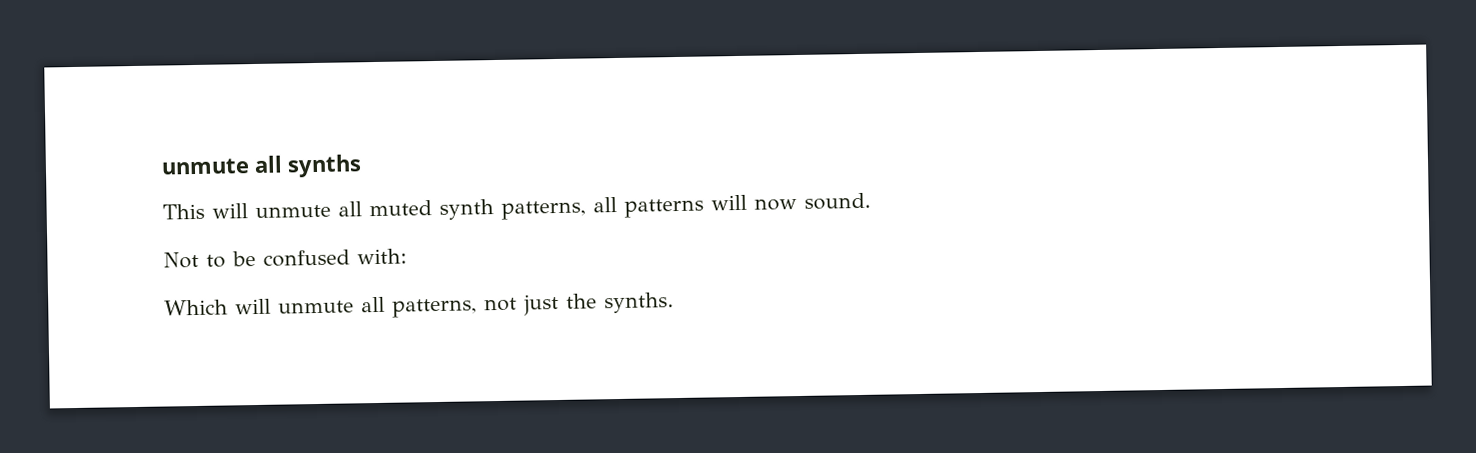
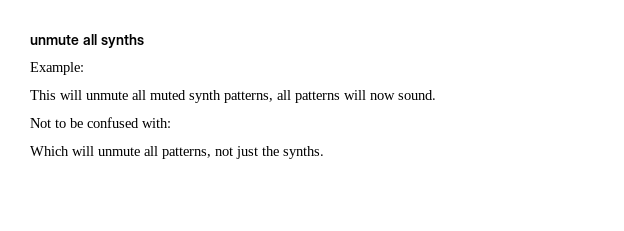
(362, 166) none -> [30,62,84,75] // Example:

